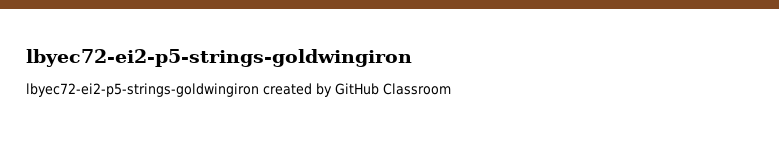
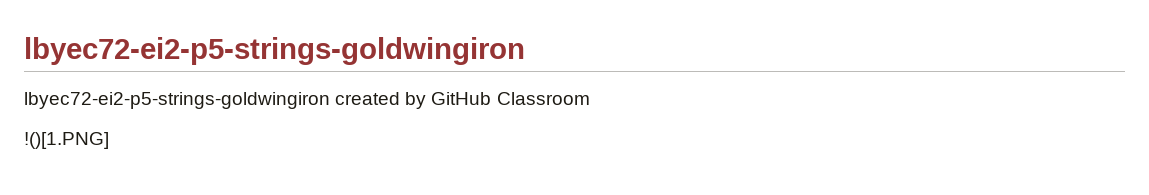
(451, 89) none -> [24,132,109,149] // !()[1.PNG]

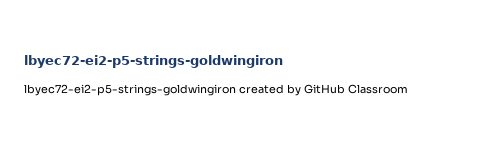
[24,132,109,149] // !()[1.PNG] -> (408, 89) none

